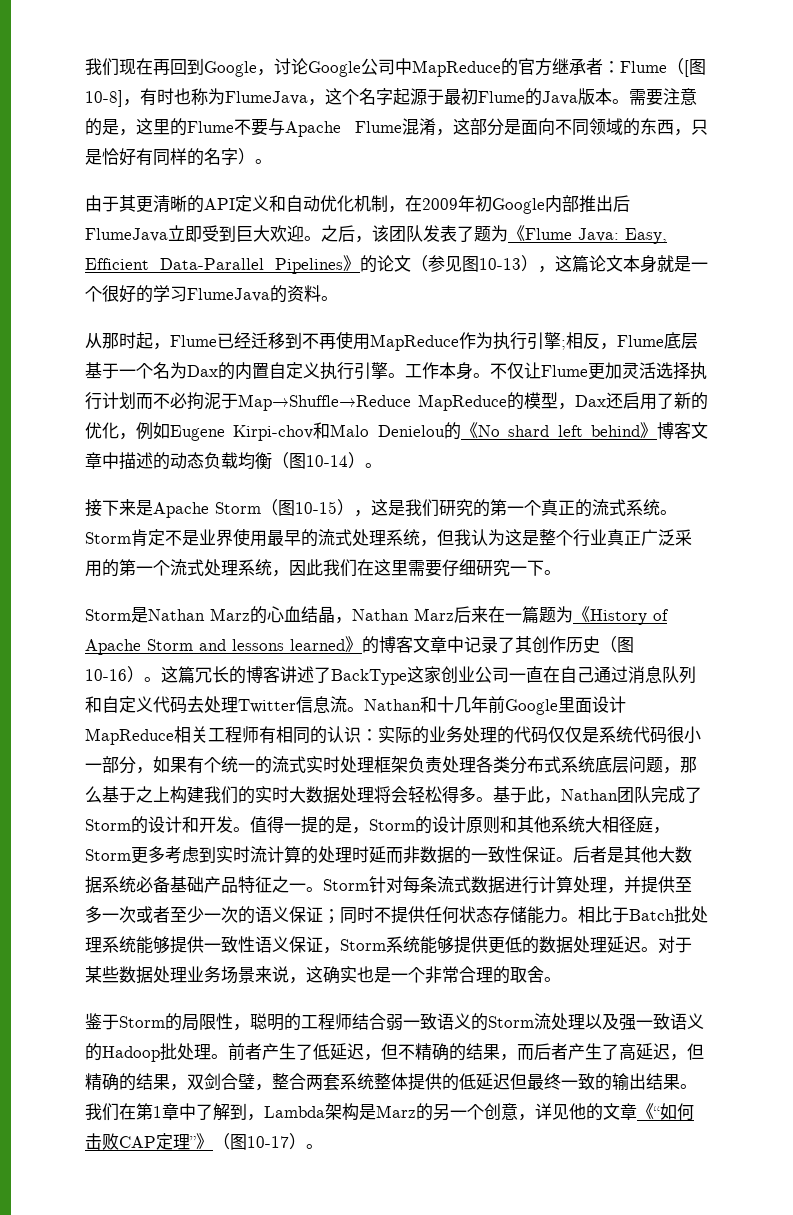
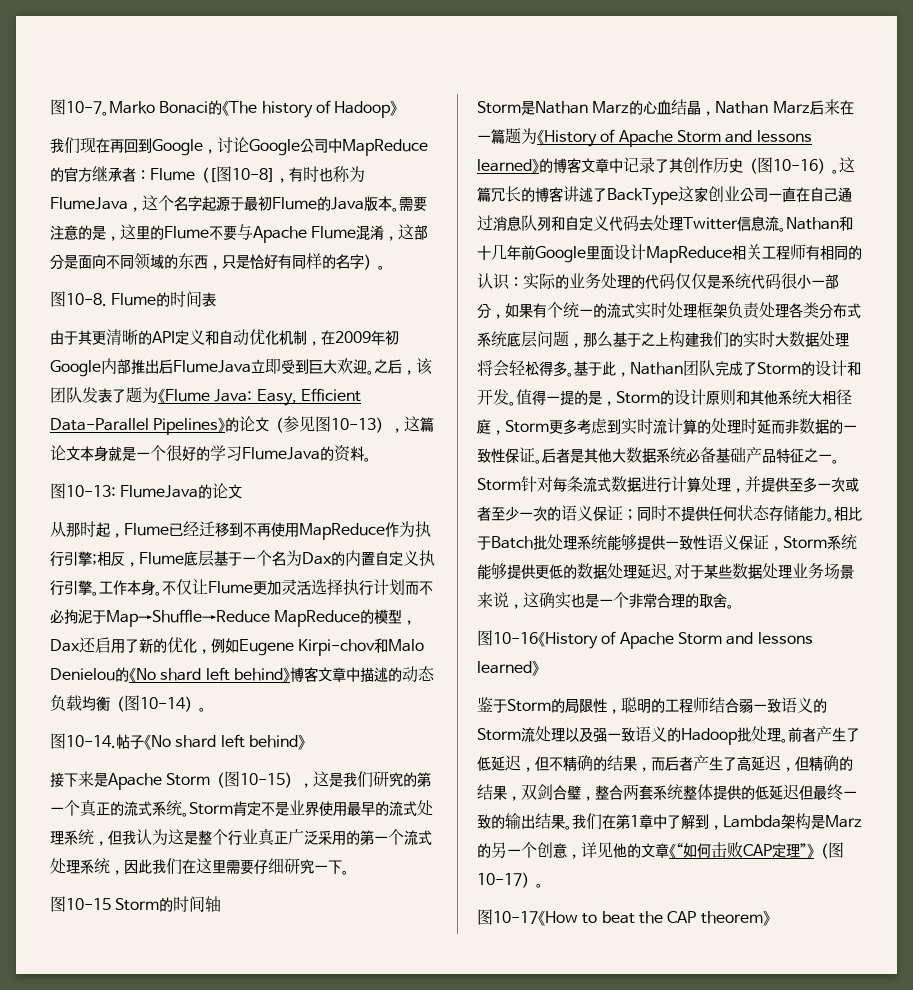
(85, 66) none -> [50,99,398,118] 图10-7。Marko Bonaci的《The history of Hadoop》 //
(272, 161) none -> [50,291,217,307] // 图10-8. Flume的时间表
(338, 298) none -> [50,483,243,499] // 图10-13: FlumeJava的论文
(382, 465) none -> [50,733,305,750] // 图10-14.帖子《No shard left behind》
(561, 572) none -> [50,896,222,912] // 图10-15 Storm的时间轴
(561, 979) none -> [477,630,813,649] [477,660,539,676] // 图10-16《History of Apache Storm and lessons learned》
(323, 1146) none -> [477,909,770,926] // 图10-17《How to beat the CAP theorem》

